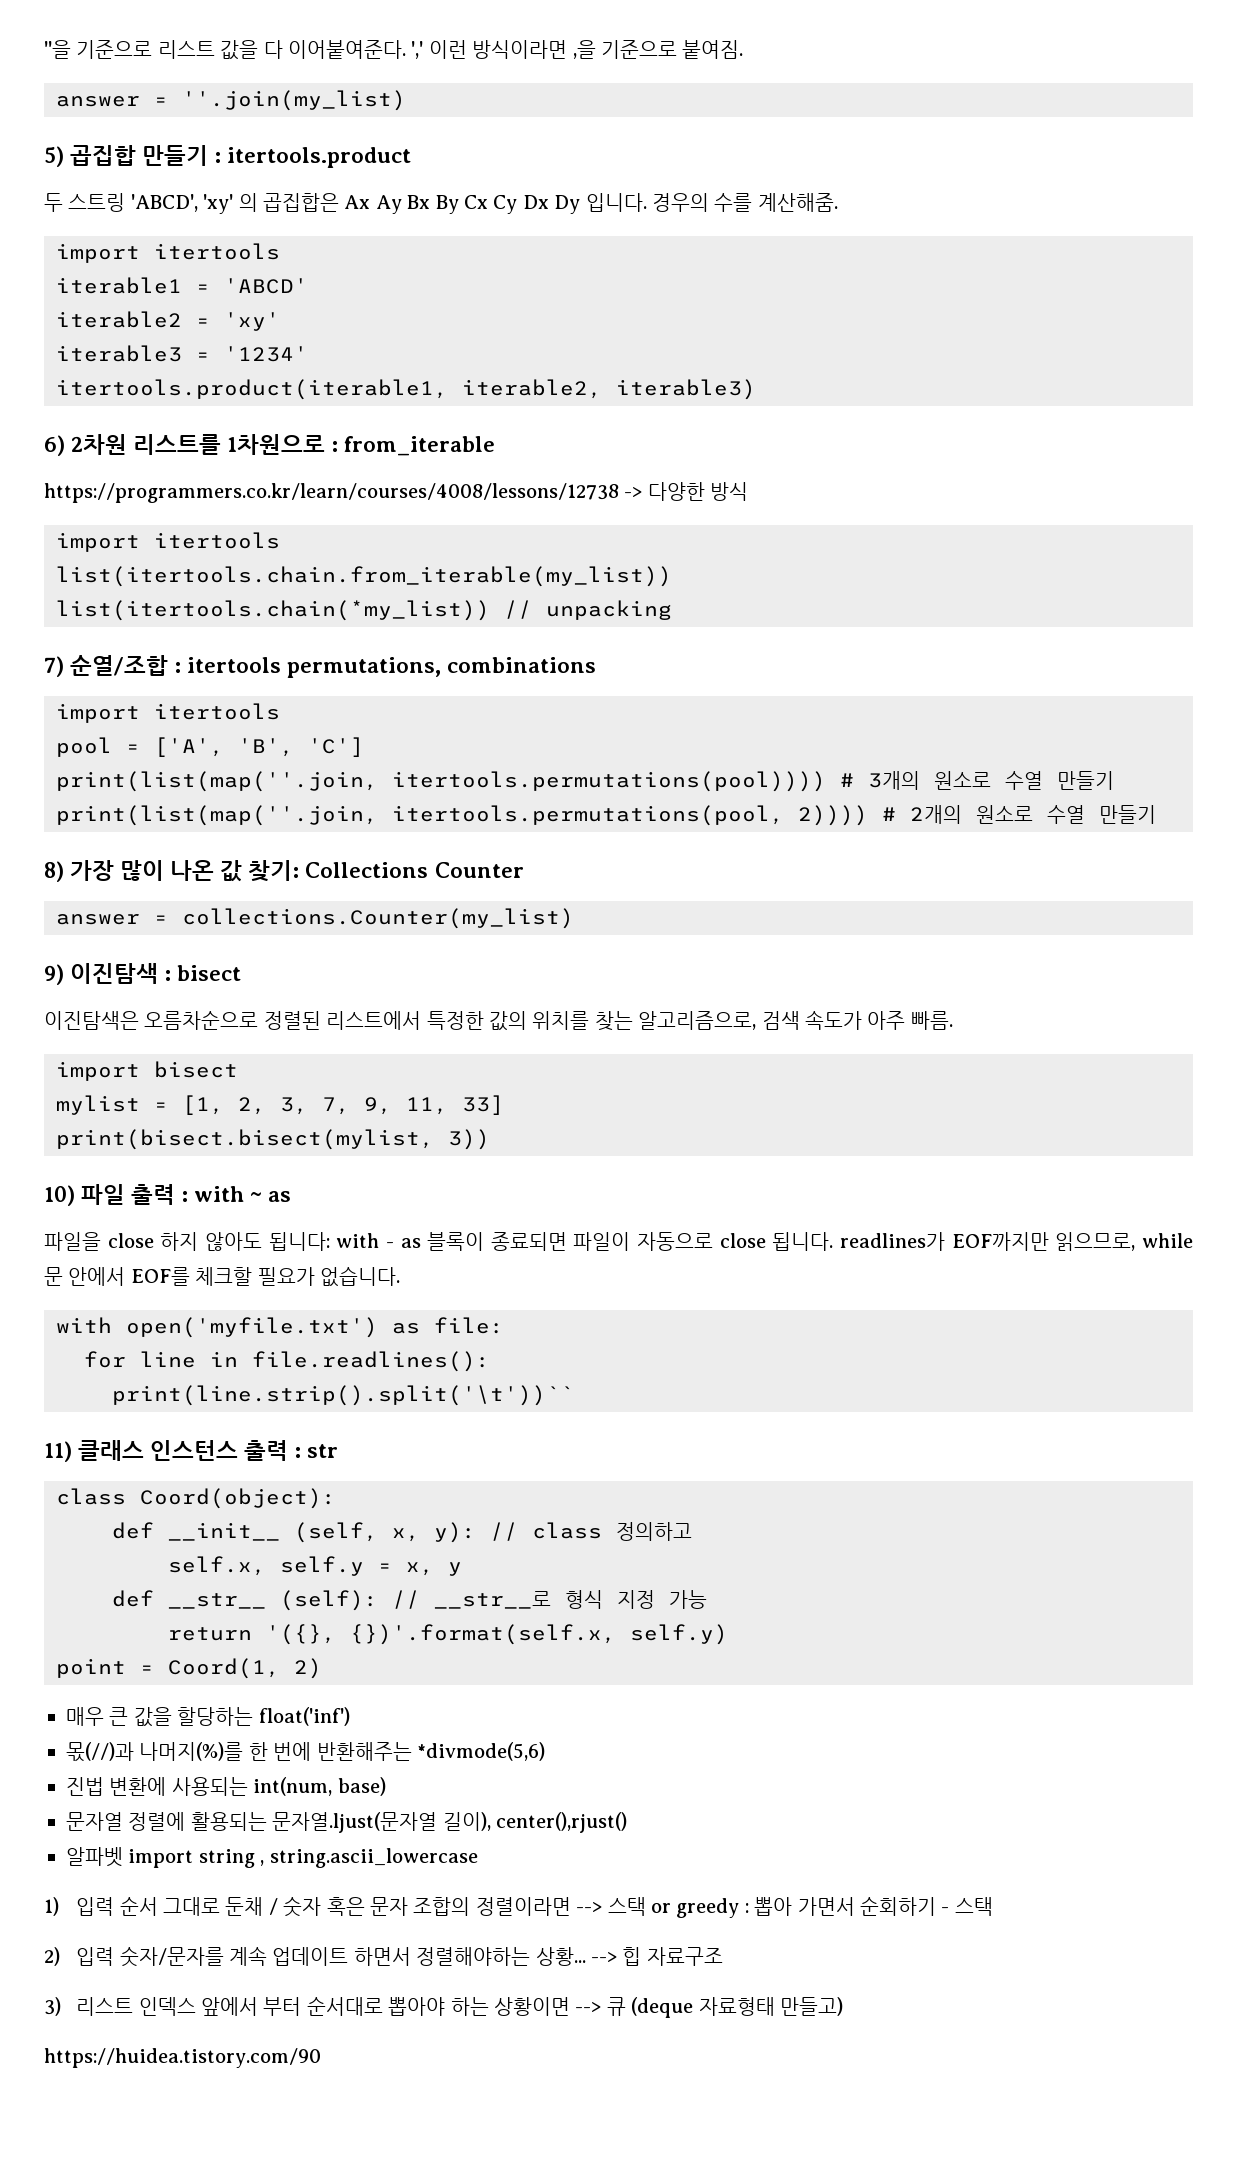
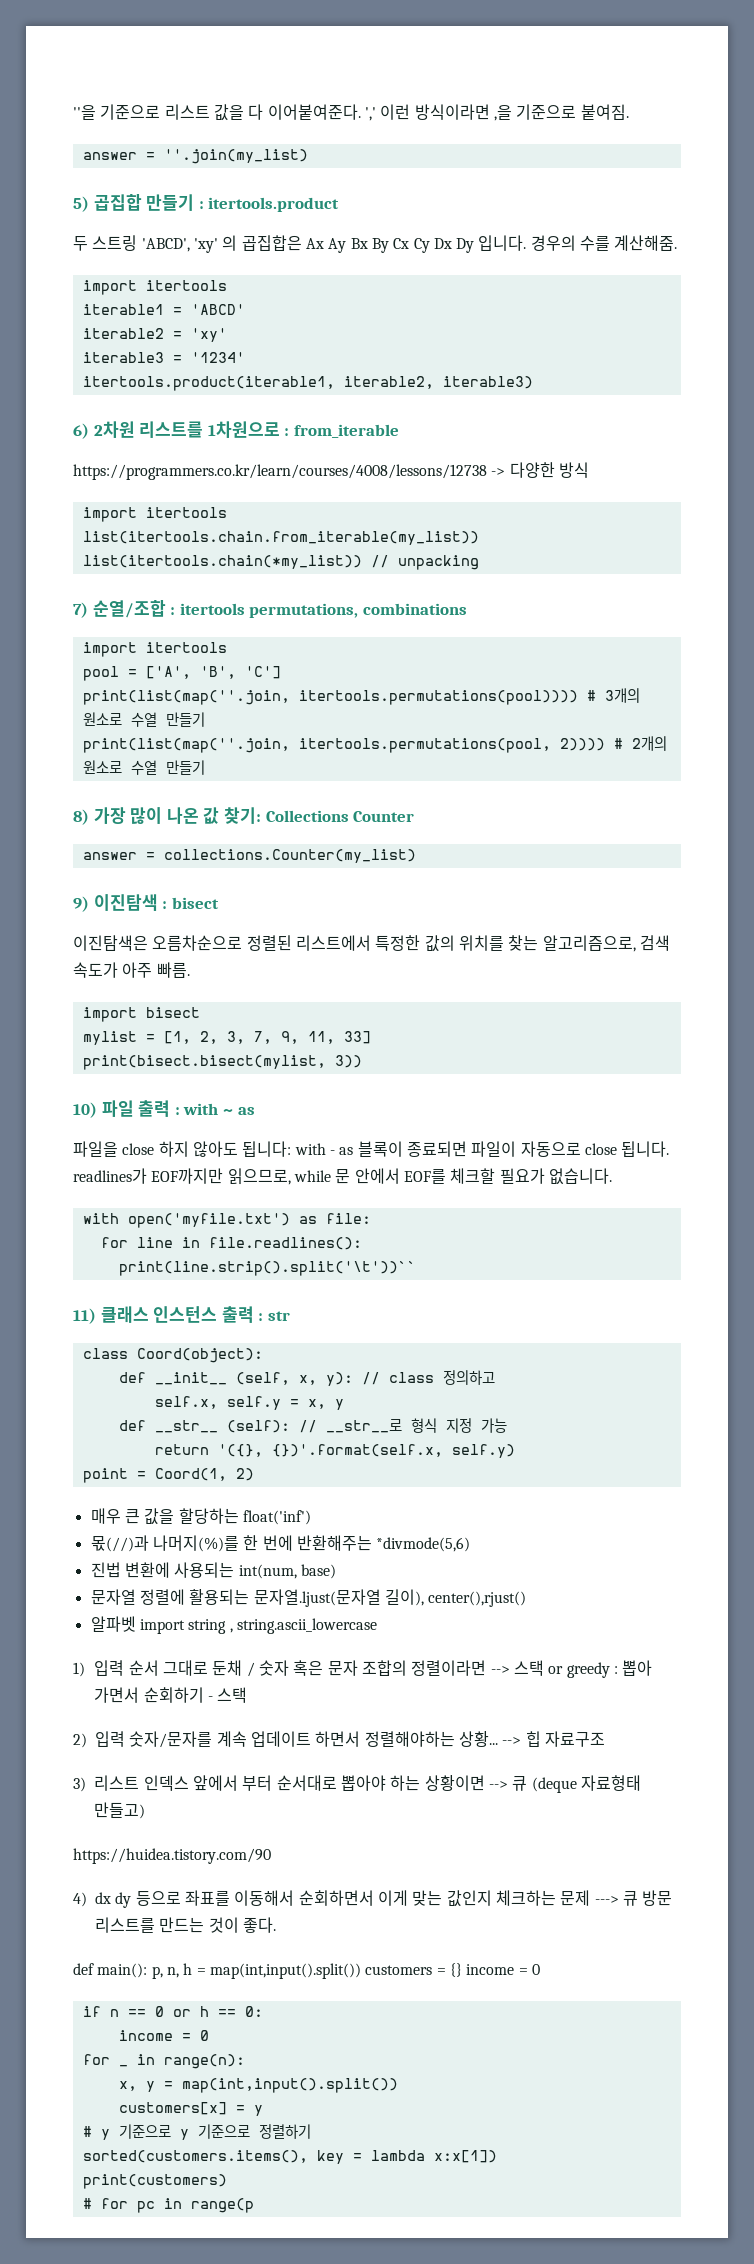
(321, 2058) none -> [73,1890,673,1908] [95,1917,276,1933] [73,1963,540,1979] [82,2006,263,2017] [118,2030,209,2041] [82,2054,110,2065] [118,2065,128,2067] [136,2054,245,2069] [118,2078,398,2093] [118,2102,263,2116] [82,2124,311,2140] [82,2150,497,2164] [82,2174,227,2189] [82,2198,254,2213] // 4) dx dy 등으로 좌표를 이동해서 순회하면서 이게 맞는 값인지 체크하는 문제 ---> 큐 방문 리스트를 만드는 것이 좋다. // def main(): p, n, h = map(int,input().split()) customers = {} income = 0 // if n == 0 or h == 0: // income = 0 // for _ in range(n): // x, y = map(int,input().split()) // customers[x] = y // # y 기준으로 y 기준으로 정렬하기 // sorted(customers.items(), key = lambda x:x[1]) // print(customers) // # for pc in range(p

